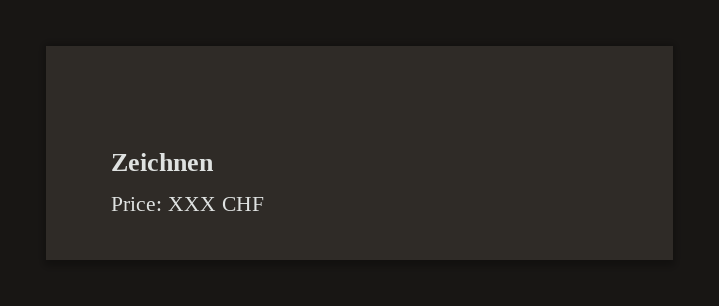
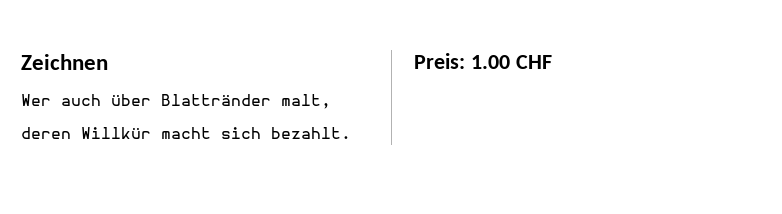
[111,197,216,211] Price: XXX -> [21,94,331,109] [21,127,351,139] [414,53,510,69] Wer auch über Blattränder malt, // deren Willkür macht sich bezahlt. // Preis: 1.00

